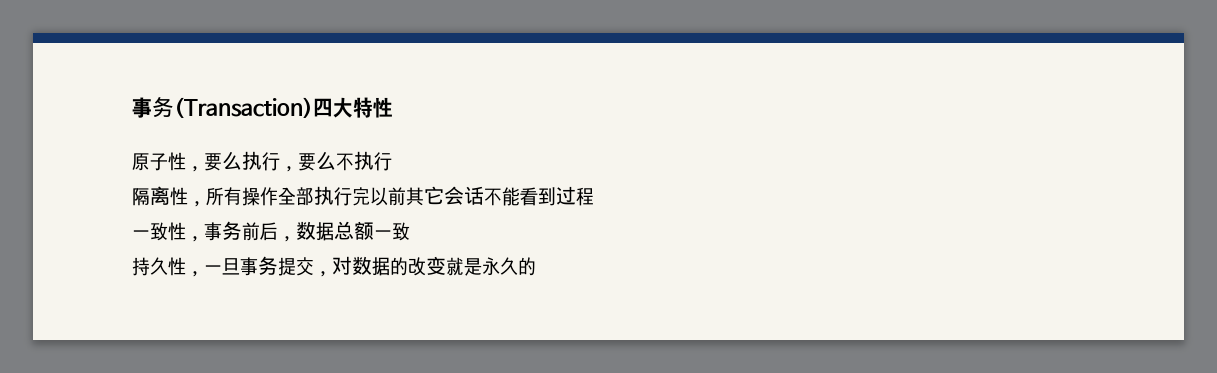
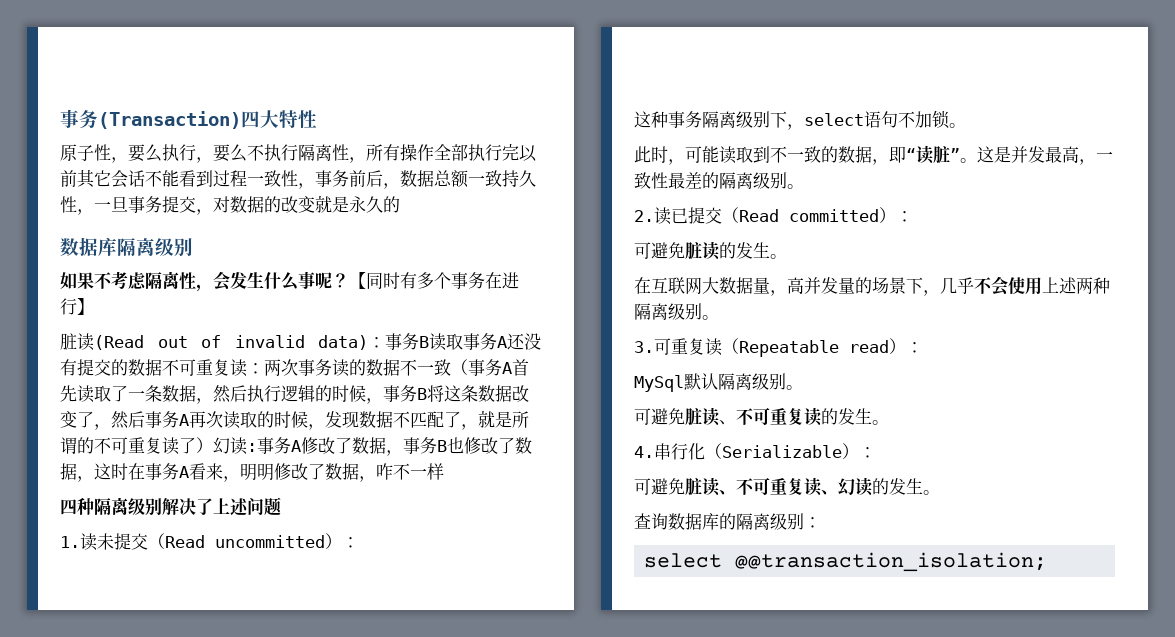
(392, 161) // -> (298, 152) none
(594, 196) // -> (247, 178) none
(410, 231) // -> (502, 178) none
(536, 266) none -> [60,237,193,257] [60,271,519,292] [60,298,94,315] [60,333,541,351] [60,359,529,377] [60,385,529,404] [60,410,529,430] [60,437,532,456] [60,463,444,482] [60,497,281,516] [60,533,359,551] [634,110,966,130] [634,145,1113,165] [634,172,804,189] [634,207,913,225] [634,241,787,260] [634,276,1110,296] [634,303,719,320] [634,338,923,357] [634,373,803,392] [634,407,889,426] [634,443,876,460] [634,477,940,496] [634,513,821,530] [644,552,1048,572] // 数据库隔离级别 // 如果不考虑隔离性，会发生什么事呢？【同时有多个事务在进行】 // 脏读(Read out of invalid data)：事务B读取事务A还没有提交的数据不可重复读：两次事务读的数据不一致（事务A首先读取了一条数据，然后执行逻辑的时候，事务B将这条数据改变了，然后事务A再次读取的时候，发现数据不匹配了，就是所谓的不可重复读了）幻读:事务A修改了数据，事务B也修改了数据，这时在事务A看来，明明修改了数据，咋不一样 // 四种隔离级别解决了上述问题 // 1.读未提交（Read uncommitted）： // 这种事务隔离级别下，select语句不加锁。 // 此时，可能读取到不一致的数据，即“读脏”。这是并发最高，一致性最差的隔离级别。 // 2.读已提交（Read committed）： // 可避免脏读的发生。 // 在互联网大数据量，高并发量的场景下，几乎不会使用上述两种隔离级别。 // 3.可重复读（Repeatable read）： // MySql默认隔离级别。 // 可避免脏读、不可重复读的发生。 // 4.串行化（Serializable）： // 可避免脏读、不可重复读、幻读的发生。 // 查询数据库的隔离级别： // select @@transaction_isolation;

